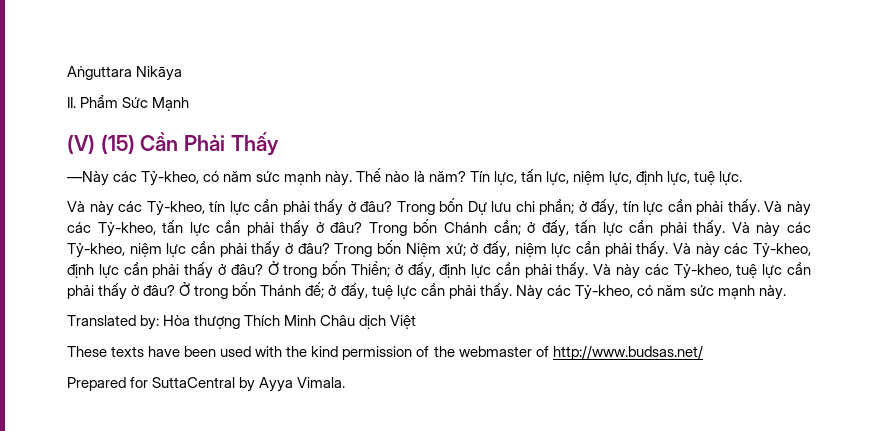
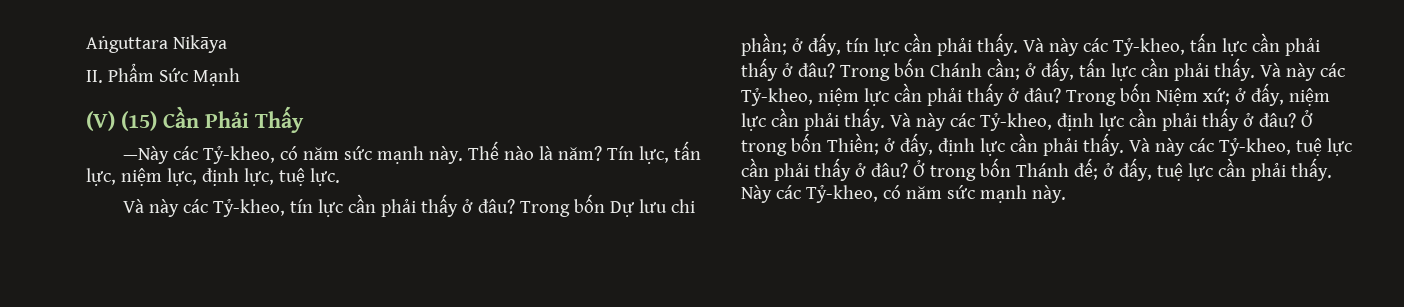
[67,315,417,330] [67,345,703,360] [67,377,346,392] // Translated by: Hòa thượng Thích Minh Châu dịch Việt // These texts have been used with the kind permission of the webmaster of http://www.budsas.net/ // Prepared for SuttaCentral by Ayya Vimala. -> (1066, 194) none

